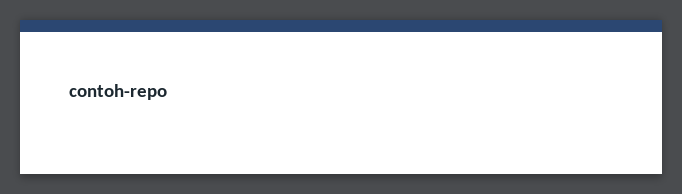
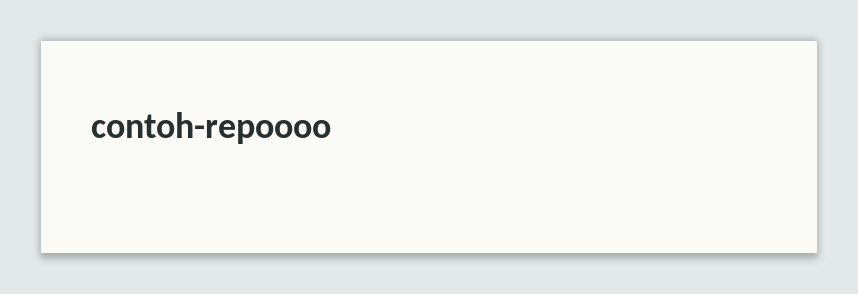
[69,84,167,100] contoh-repo -> [91,112,331,144] contoh-repoooo

